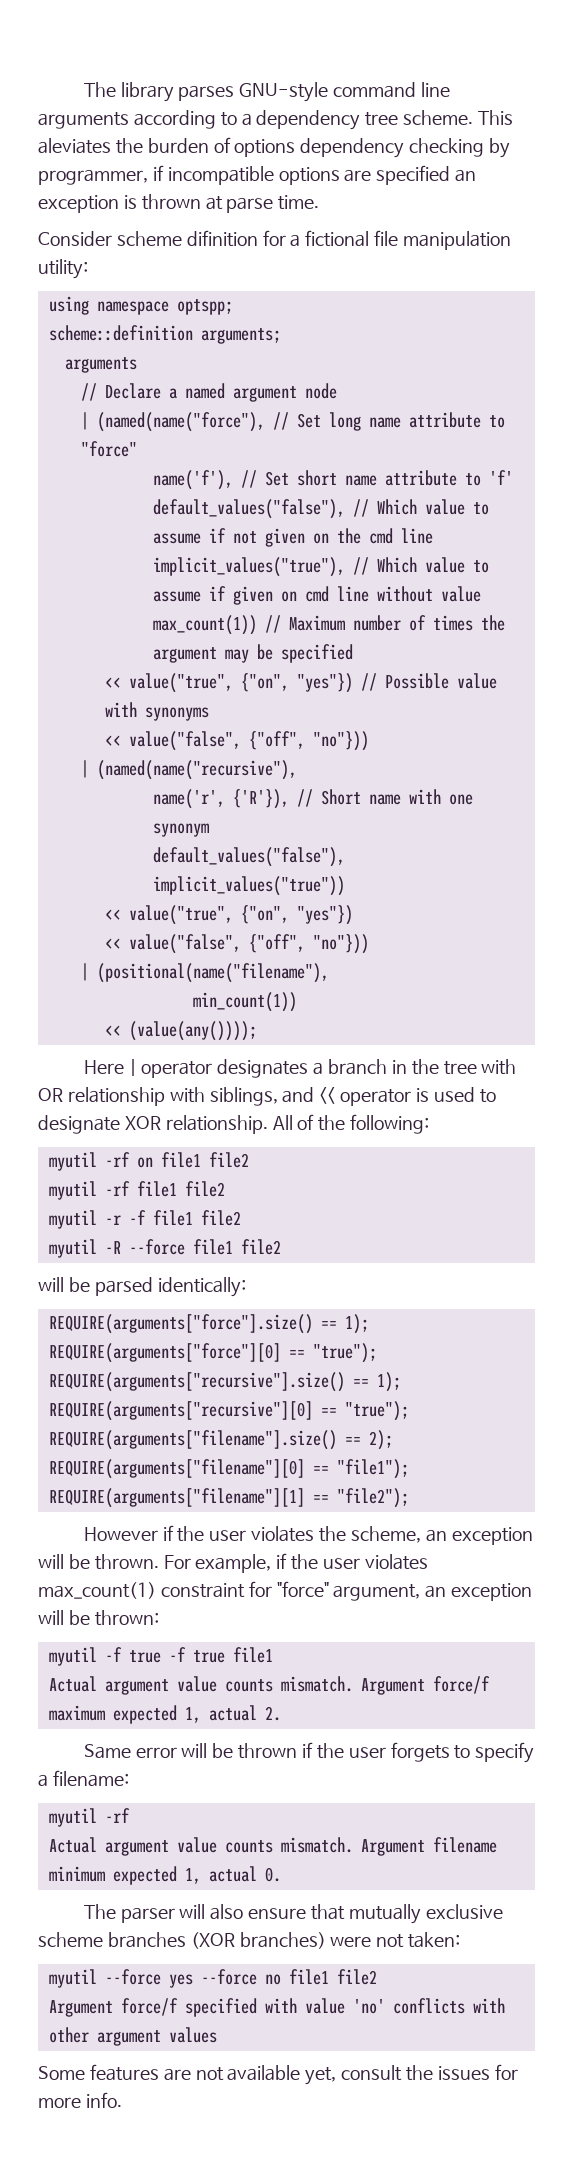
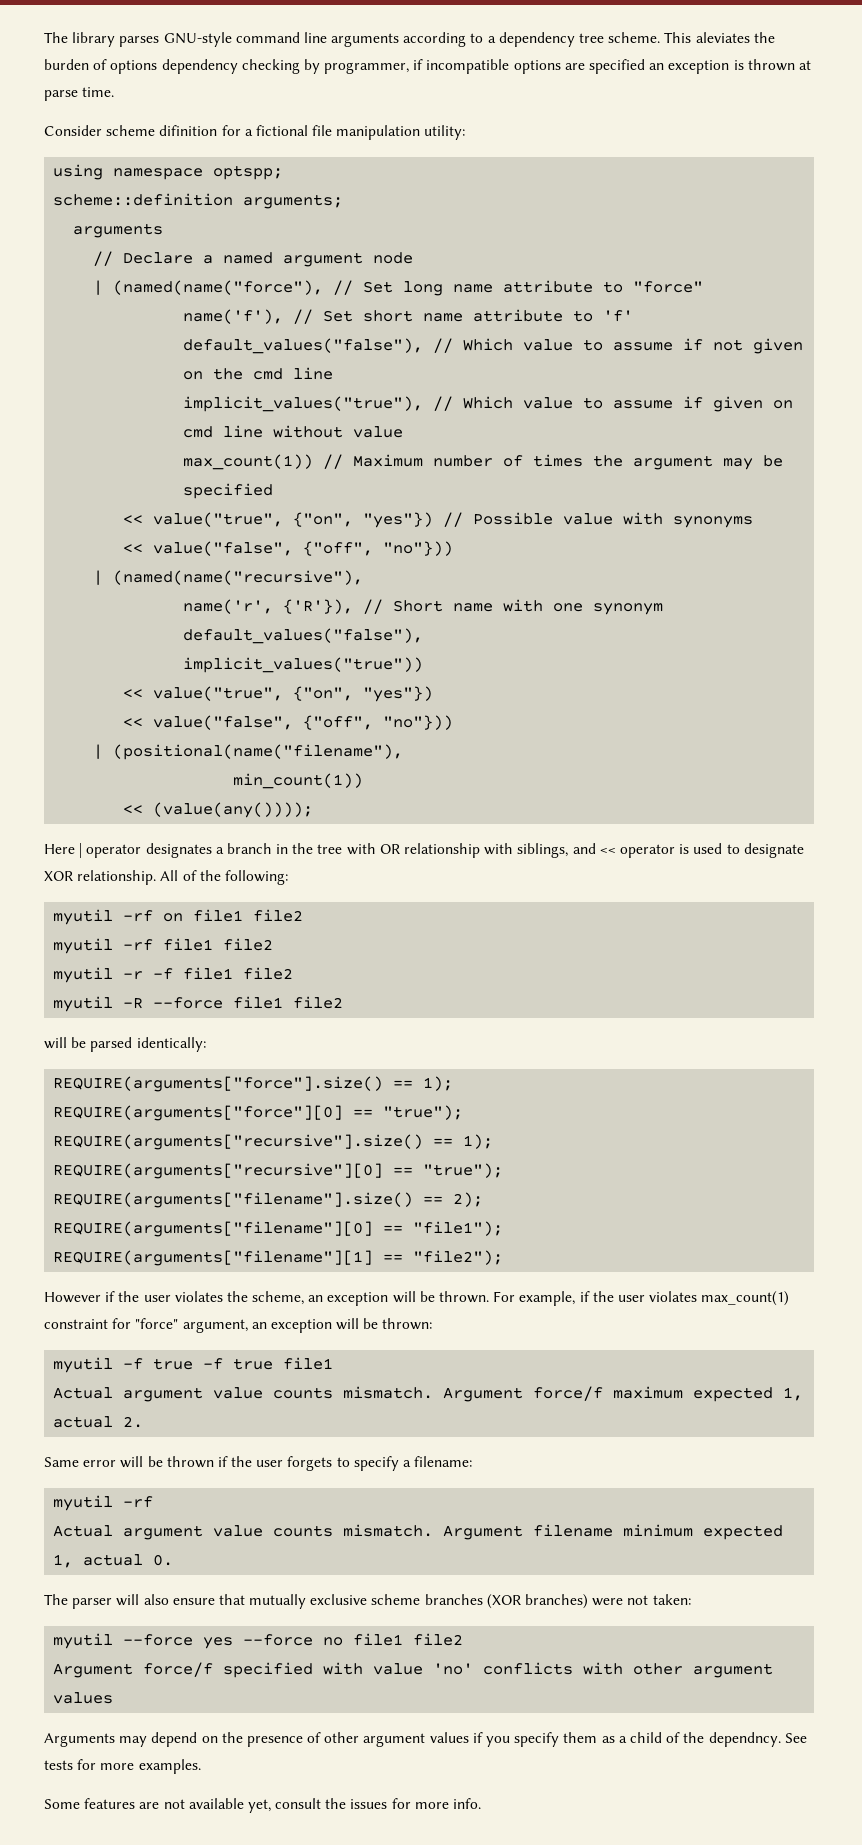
(217, 2035) none -> [44,1732,807,1747] [44,1759,201,1774] // Arguments may depend on the presence of other argument values if you specify them as a child of the dependncy. See tests for more examples.

